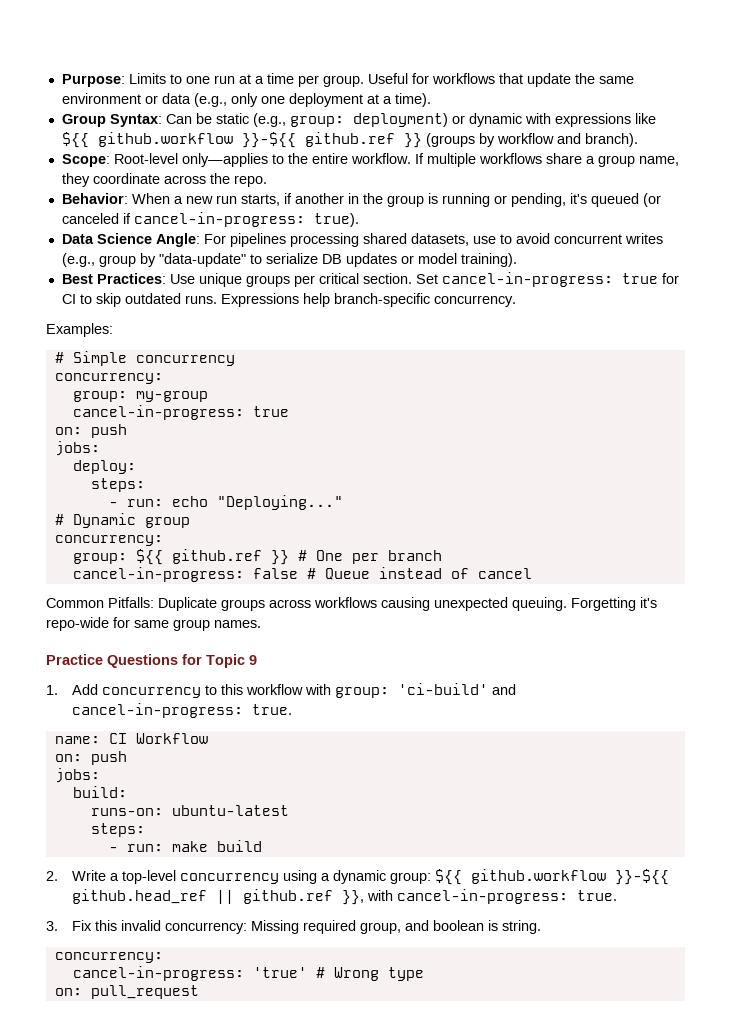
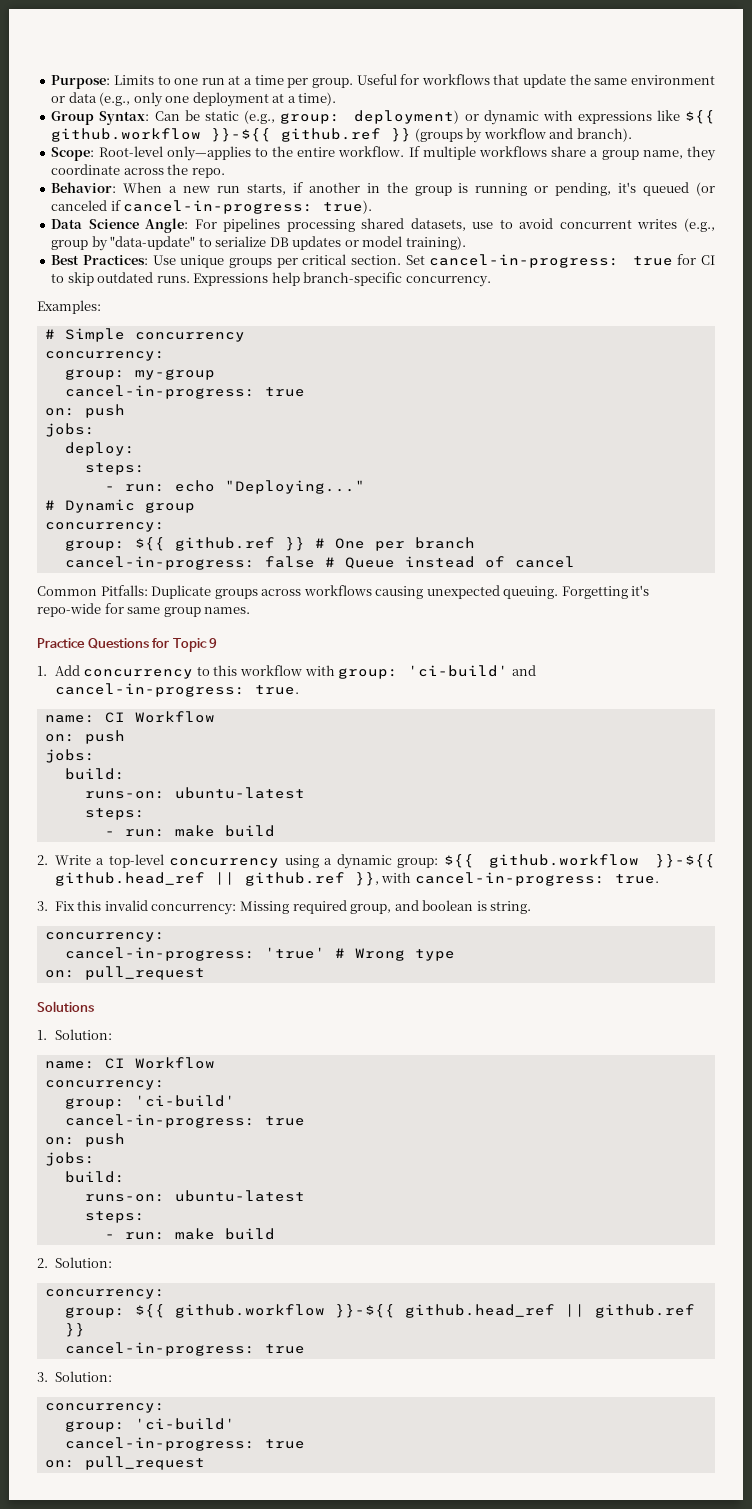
(199, 992) none -> [37,1001,94,1012] [37,1029,112,1040] [44,1057,215,1069] [44,1080,165,1090] [64,1095,235,1109] [64,1114,305,1128] [44,1133,125,1147] [44,1152,95,1166] [64,1171,125,1183] [84,1190,305,1202] [84,1211,145,1223] [104,1228,275,1240] [37,1257,112,1268] [44,1289,165,1299] [64,1304,695,1318] [64,1323,85,1337] [64,1342,305,1356] [37,1371,112,1382] [44,1403,165,1413] [64,1418,235,1432] [64,1437,305,1451] [44,1456,205,1470] // Solutions // 1. Solution: // name: CI Workflow // concurrency: // group: 'ci-build' // cancel-in-progress: true // on: push // jobs: // build: // runs-on: ubuntu-latest // steps: // - run: make build // 2. Solution: // concurrency: // group: ${{ github.workflow }}-${{ github.head_ref || github.ref }} // cancel-in-progress: true // 3. Solution: // concurrency: // group: 'ci-build' // cancel-in-progress: true // on: pull_request

